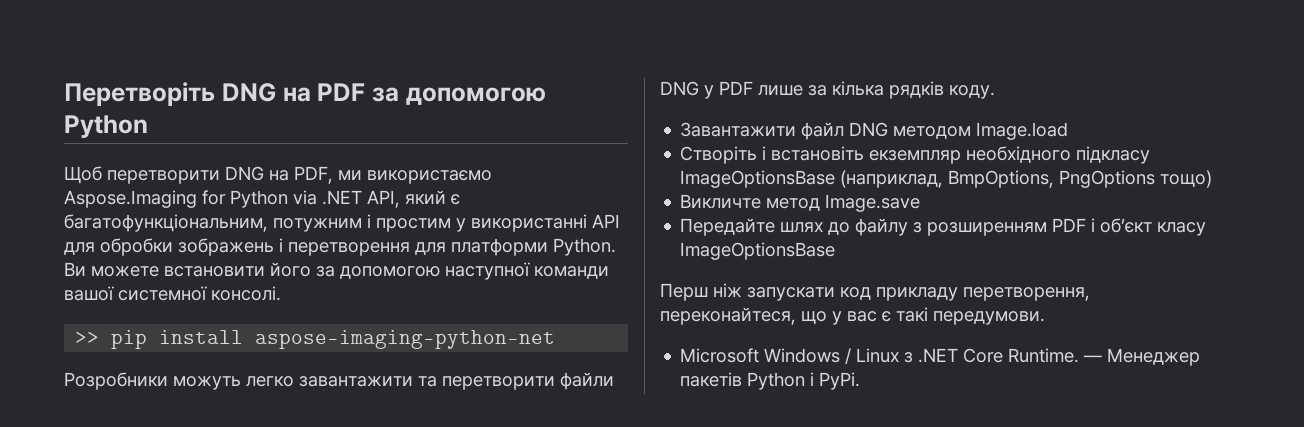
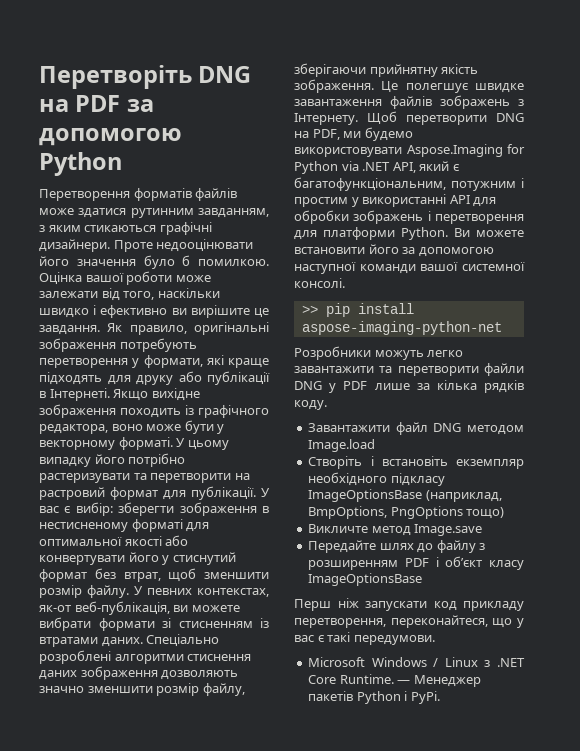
(148, 126) none -> [39,188,238,201] [39,208,269,218] [39,222,212,235] [39,239,254,252] [39,255,269,269] [39,271,211,285] [39,288,220,301] [39,305,269,318] [39,322,269,335] [39,338,197,352] [39,355,269,368] [39,371,270,385] [39,388,200,401] [39,404,269,418] [39,420,225,434] [39,437,229,450] [39,453,186,467] [39,473,250,483] [39,486,270,500] [39,502,269,516] [39,519,210,532] [39,535,189,546] [39,552,236,565] [39,568,269,582] [39,585,269,598] [39,601,240,615] [39,617,269,631] [39,634,220,647] [39,650,252,664] [39,666,239,680] [39,683,245,696] [294,63,479,77] [294,79,524,93] [294,95,524,109] [294,113,358,125] Перетворення форматів файлів може здатися рутинним завданням, з яким стикаються графічні дизайнери. Проте недооцінювати його значення було б помилкою. Оцінка вашої роботи може залежати від того, наскільки швидко і ефективно ви вирішите це завдання. Як правило, оригінальні зображення потребують перетворення у формати, які краще підходять для друку або публікації в Інтернеті. Якщо вихідне зображення походить із графічного редактора, воно може бути у векторному форматі. У цьому випадку його потрібно растеризувати та перетворити на растровий формат для публікації. У вас є вибір: зберегти зображення в нестисненому форматі для оптимальної якості або конвертувати його у стиснутий формат без втрат, щоб зменшити розмір файлу. У певних контекстах, як-от веб-публікація, ви можете вибрати формати зі стисненням із втратами даних. Спеціально розроблені алгоритми стиснення даних зображення дозволяють значно зменшити розмір файлу, зберігаючи прийнятну якість зображення. Це полегшує швидке завантаження файлів зображень з Інтернету.
[367,170,492,184] використаємо -> [364,127,413,141] [294,147,402,157] будемо використовувати

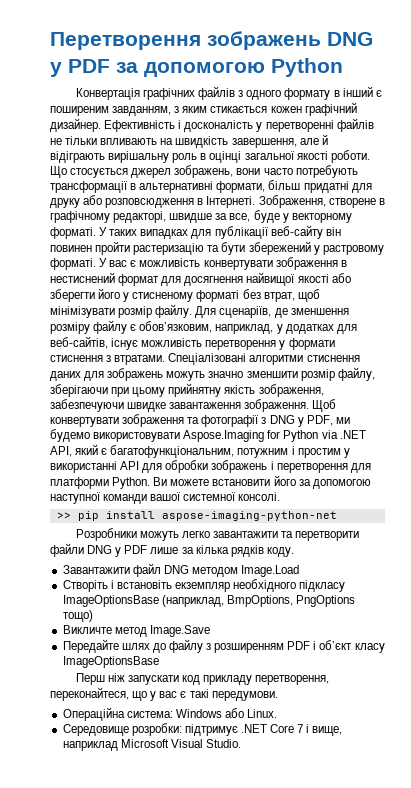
[39,65,252,89] [39,99,69,112] Перетворіть DNG на -> [50,31,373,50] [50,62,62,77] Перетворення зображень DNG у
[39,188,238,201] [39,208,269,218] [39,222,212,235] [39,239,254,252] [39,255,269,269] [39,271,211,285] [39,288,220,301] [39,305,269,318] [39,322,269,335] [39,338,197,352] [39,355,269,368] [39,372,102,385] Перетворення форматів файлів може здатися рутинним завданням, з яким стикаються графічні дизайнери. Проте недооцінювати його значення було б помилкою. Оцінка вашої роботи може залежати від того, наскільки швидко і ефективно ви вирішите це завдання. Як правило, оригінальні зображення потребують перетворення у формати, які краще підходять -> [75,86,382,100] [50,102,357,116] [50,118,374,132] [50,134,328,148] [50,150,370,163] [50,165,358,178] [50,180,349,193] Конвертація графічних файлів з одного формату в інший є поширеним завданням, з яким стикається кожен графічний дизайнер. Ефективність і досконалість у перетворенні файлів не тільки впливають на швидкість завершення, але й відіграють вирішальну роль в оцінці загальної якості роботи. Що стосується джерел зображень, вони часто потребують трансформації в альтернативні формати, більш придатні
[207,371,270,385] публікації -> [105,198,195,208] розповсюдження
[113,388,200,401] [39,404,269,418] [39,420,225,434] [39,437,229,450] [39,453,186,467] [39,473,250,483] [39,486,270,500] [39,502,269,516] [39,519,210,532] [39,537,122,546] Якщо вихідне зображення походить із графічного редактора, воно може бути у векторному форматі. У цьому випадку його потрібно растеризувати та перетворити на растровий формат для публікації. У вас є вибір: зберегти зображення в нестисненому форматі для оптимальної -> [258,195,385,208] [50,210,352,223] [50,225,341,239] [50,241,384,255] [50,257,347,270] [50,272,296,286] Зображення, створене в графічному редакторі, швидше за все, буде у векторному форматі. У таких випадках для публікації веб-сайту він повинен пройти растеризацію та бути збережений у растровому форматі. У вас є можливість конвертувати зображення в нестиснений формат для досягнення найвищої
[39,555,125,565] конвертувати -> [50,289,95,302] зберегти
[172,552,236,565] [39,569,87,582] стиснутий формат -> [132,290,240,302] стисненому форматі
[204,572,269,579] зменшити -> [50,306,115,318] мінімізувати
[134,586,269,597] [39,601,240,615] [39,617,269,631] [39,634,220,647] [39,650,252,664] [39,666,239,680] У певних контекстах, як-от веб-публікація, ви можете вибрати формати зі стисненням із втратами даних. Спеціально розроблені алгоритми стиснення даних зображення дозволяють -> [195,306,349,318] [50,320,357,334] [50,336,335,350] [50,353,360,365] [50,368,206,381] Для сценаріїв, де зменшення розміру файлу є обов’язковим, наприклад, у додатках для веб-сайтів, існує можливість перетворення у формати стиснення з втратами. Спеціалізовані алгоритми стиснення даних для зображень можуть
[369,64,479,77] [294,79,524,93] [294,95,524,109] [294,111,524,125] [294,131,309,138] прийнятну якість зображення. Це полегшує швидке завантаження файлів зображень з Інтернету. Щоб перетворити DNG на -> [111,383,324,397] [50,399,337,412] [50,414,304,427] при цьому прийнятну якість зображення, забезпечуючи швидке завантаження зображення. Щоб конвертувати зображення та фотографії з DNG у
[308,439,376,452] Image.load -> [241,565,300,577] Image.Load
[414,524,483,536] Image.save -> [149,625,210,637] Image.Save
[308,657,525,667] [308,674,481,687] [308,691,440,704] Microsoft Windows / Linux з .NET Core Runtime. — Менеджер пакетів Python і PyPi. -> [62,707,278,721] [62,723,343,736] [62,739,241,751] Операційна система: Windows або Linux. // Середовище розробки: підтримує .NET Core 7 і вище, наприклад Microsoft Visual Studio.

